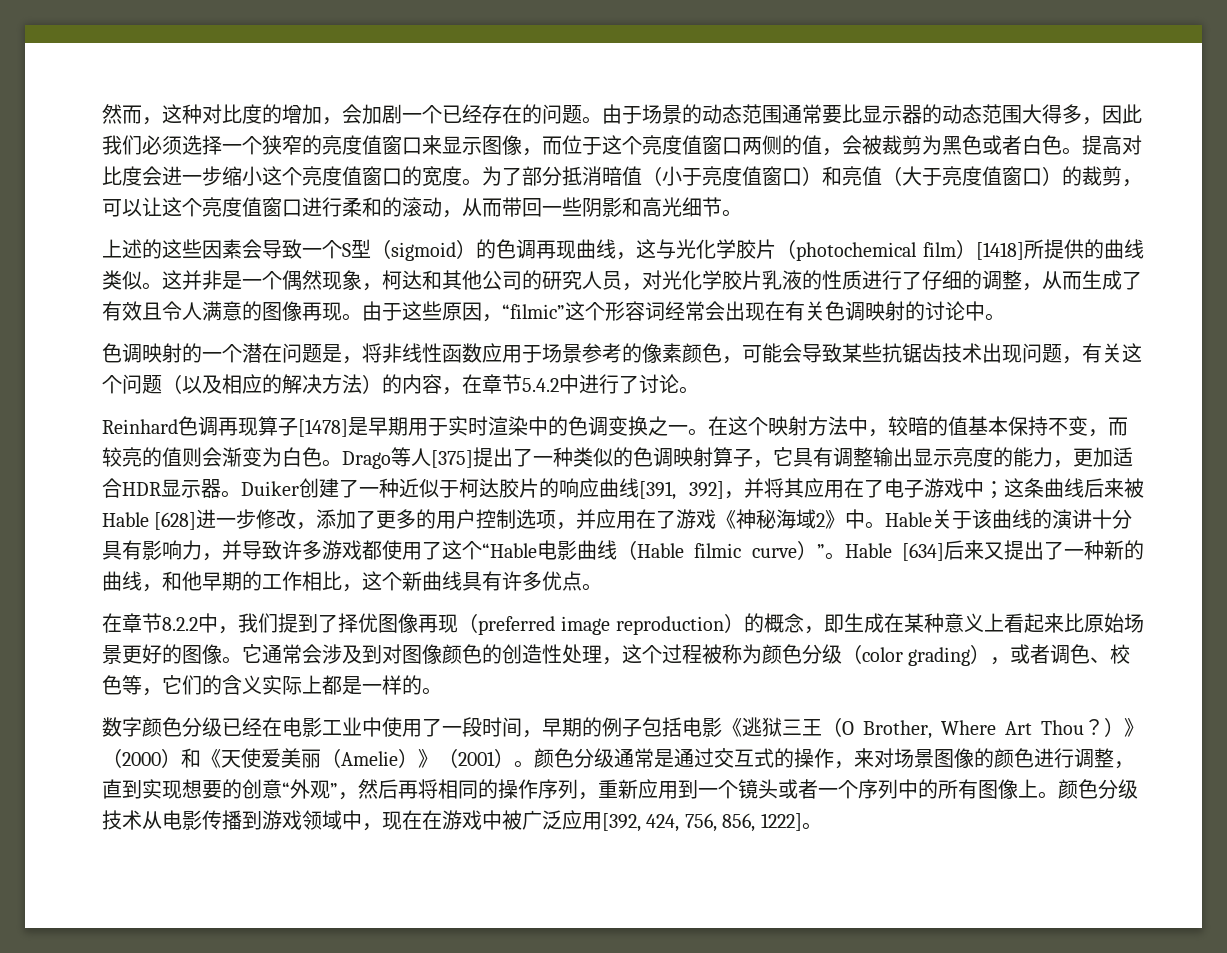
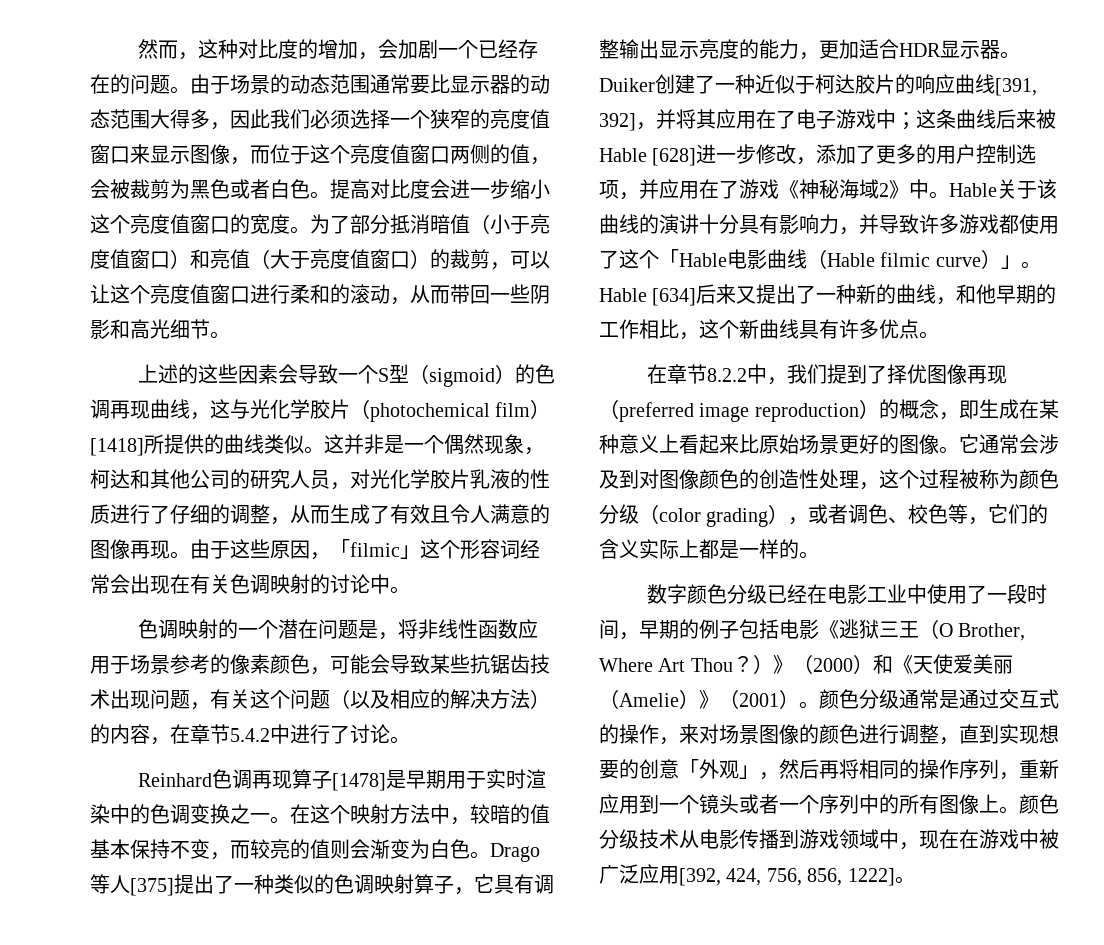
[502,304,565,319] “filmic” -> [330,539,420,559] 「filmic」
[482,543,537,558] “Hable -> [659,249,727,267] 「Hable
[816,544,825,558] ” -> [1000,255,1021,269] 」
[282,779,338,799] “外观” -> [679,759,759,779] 「外观」

